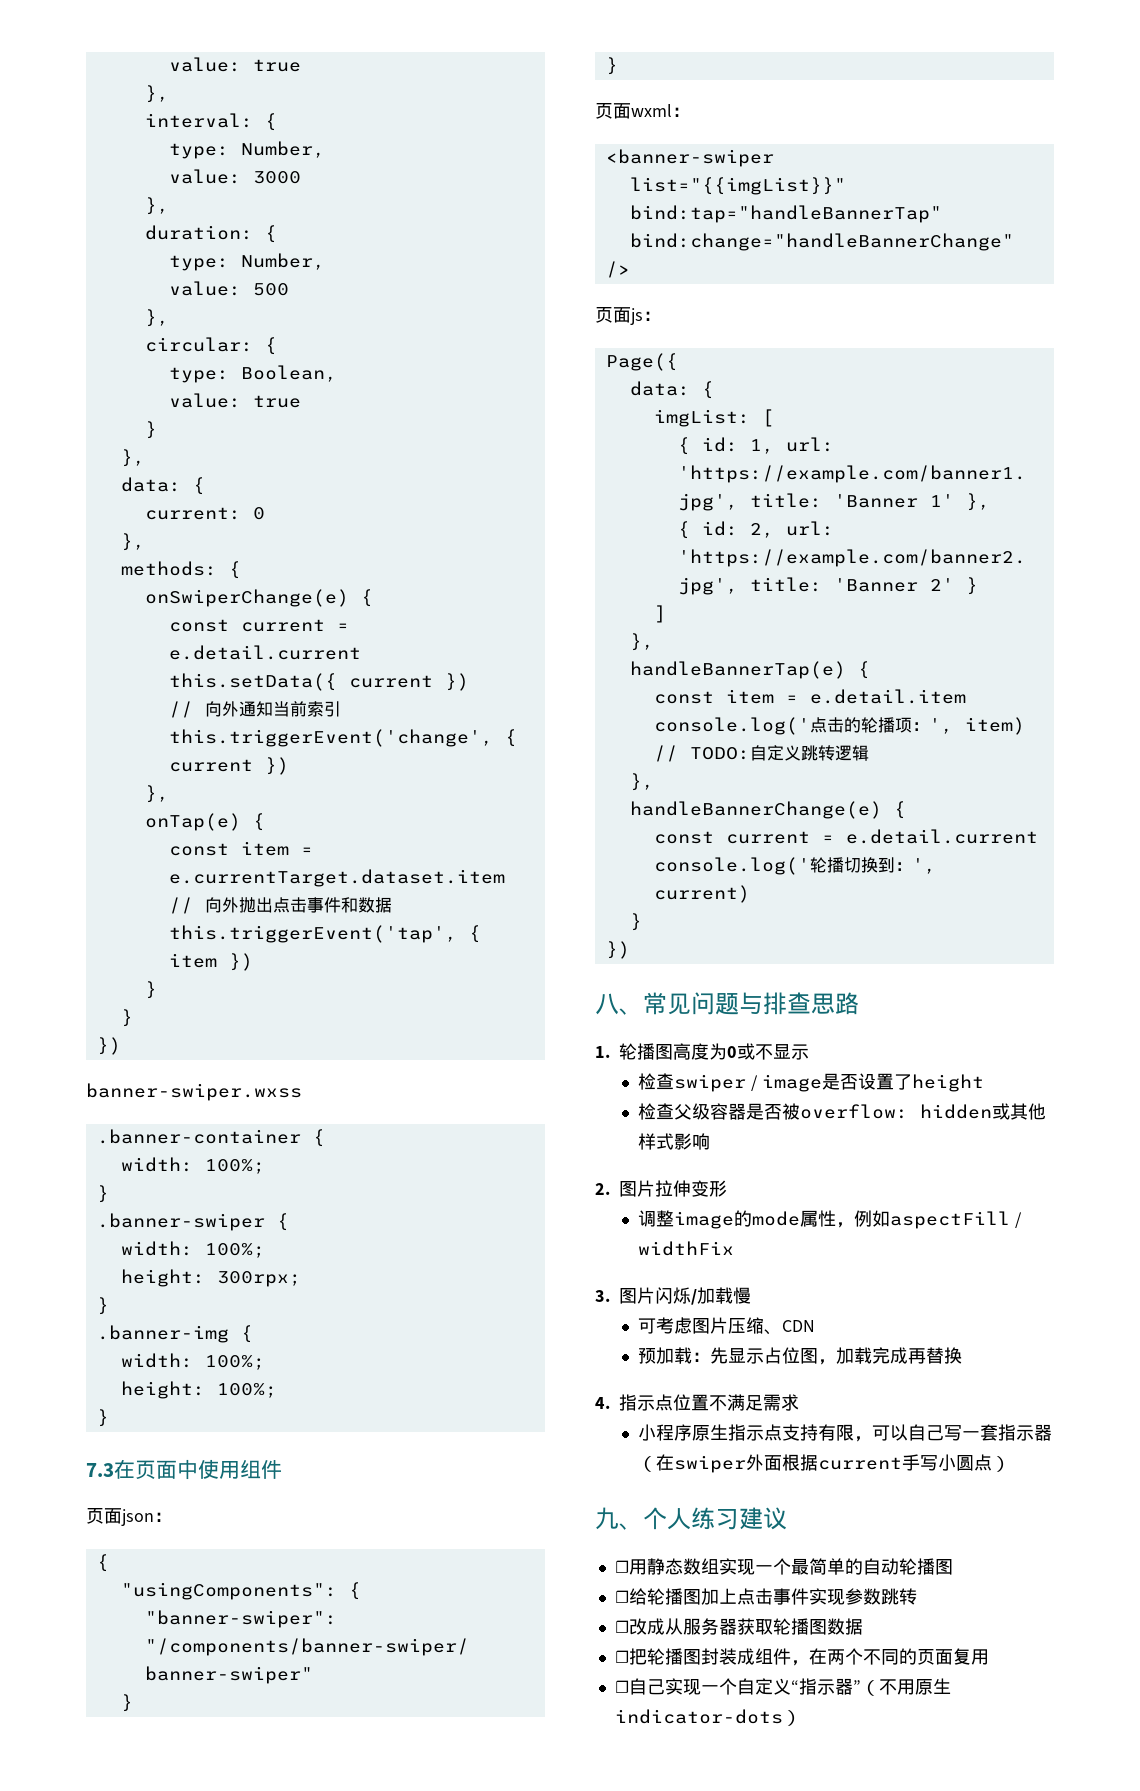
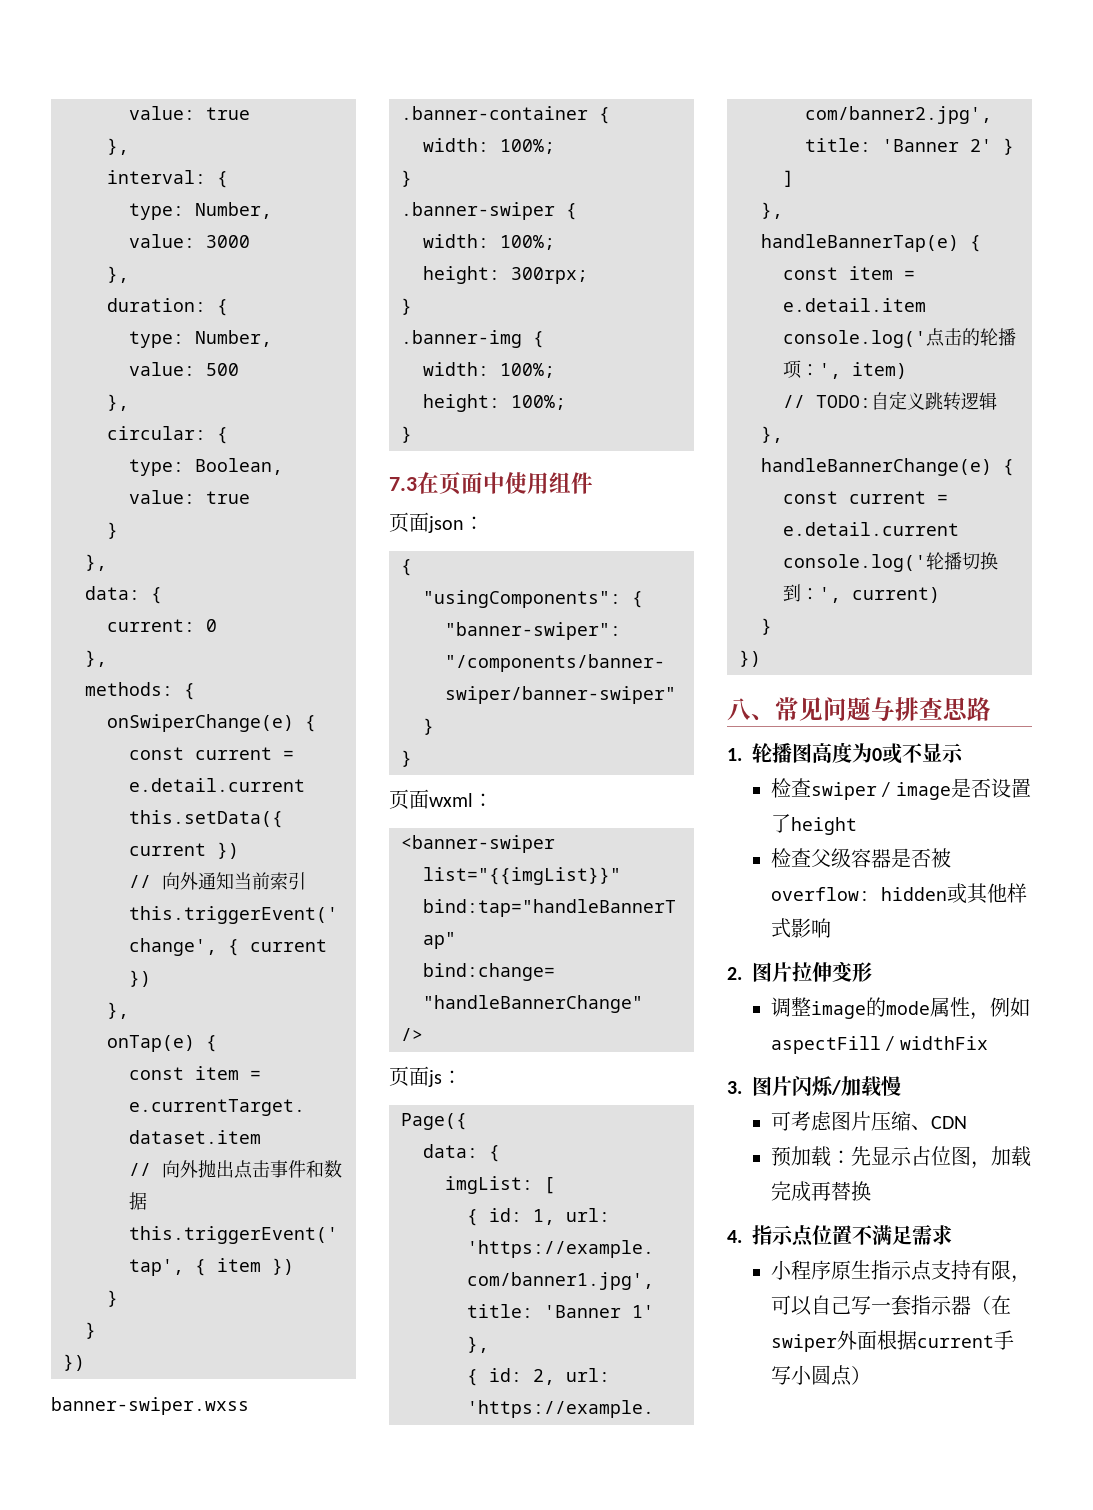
[595,1507,787,1530] [614,1558,953,1575] [614,1588,917,1605] [614,1618,863,1635] [614,1648,989,1666] [614,1678,951,1696] [614,1709,801,1726] // 九、个人练习建议 // ☐用静态数组实现一个最简单的自动轮播图 // ☐给轮播图加上点击事件实现参数跳转 // ☐改成从服务器获取轮播图数据 // ☐把轮播图封装成组件，在两个不同的页面复用 // ☐自己实现一个自定义“指示器”（不用原生indicator-dots） -> (872, 1375) none

